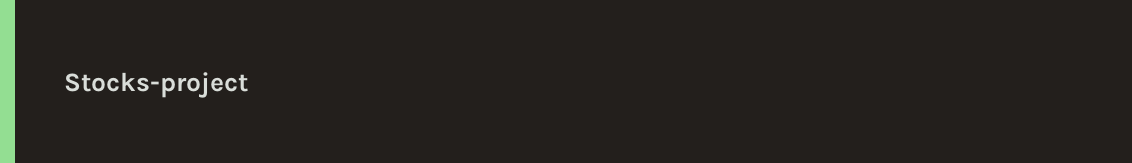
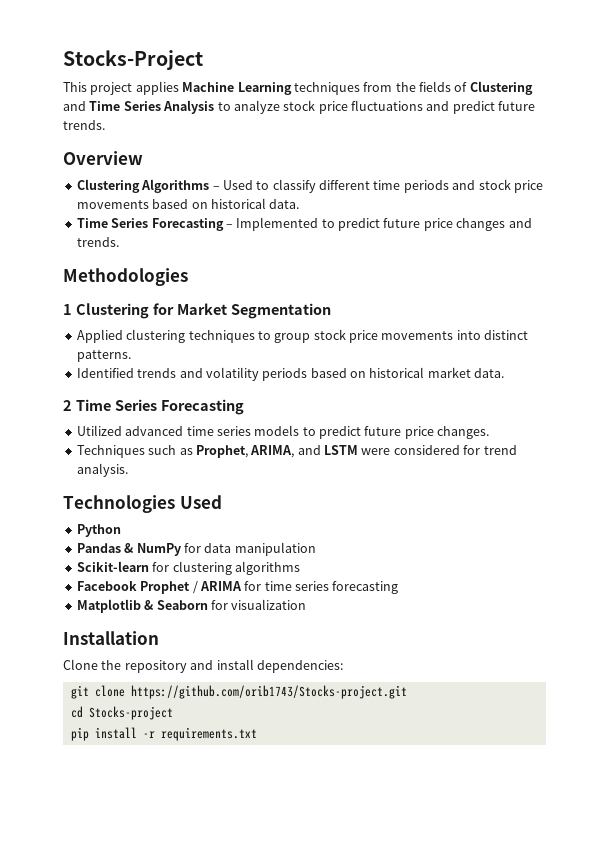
[64,72,248,98] Stocks-project -> [63,50,203,70] [63,81,533,95] [63,100,536,114] [63,120,105,130] [63,151,143,165] [76,179,543,193] [76,198,300,209] [76,217,532,231] [76,237,119,247] [63,268,188,286] [63,303,331,319] [76,329,529,343] [76,350,131,362] [76,367,505,381] [63,399,244,415] [76,425,490,439] [76,445,517,458] [76,463,128,477] [63,495,222,513] [76,524,121,537] [76,542,316,556] [76,561,300,575] [76,581,399,594] [76,599,307,613] [63,631,159,645] [63,659,343,673] [70,685,407,699] [70,706,173,720] [70,727,257,741] Stocks-Project // This project applies Machine Learning techniques from the fields of Clustering and Time Series Analysis to analyze stock price fluctuations and predict future trends. // Overview // Clustering Algorithms – Used to classify different time periods and stock price movements based on historical data. // Time Series Forecasting – Implemented to predict future price changes and trends. // Methodologies // 1 Clustering for Market Segmentation // Applied clustering techniques to group stock price movements into distinct patterns. // Identified trends and volatility periods based on historical market data. // 2 Time Series Forecasting // Utilized advanced time series models to predict future price changes. // Techniques such as Prophet, ARIMA, and LSTM were considered for trend analysis. // Technologies Used // Python // Pandas & NumPy for data manipulation // Scikit-learn for clustering algorithms // Facebook Prophet / ARIMA for time series forecasting // Matplotlib & Seaborn for visualization // Installation // Clone the repository and install dependencies: // git clone https://github.com/orib1743/Stocks-project.git // cd Stocks-project // pip install -r requirements.txt

